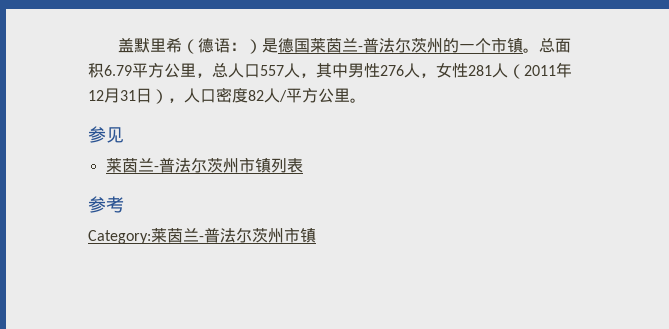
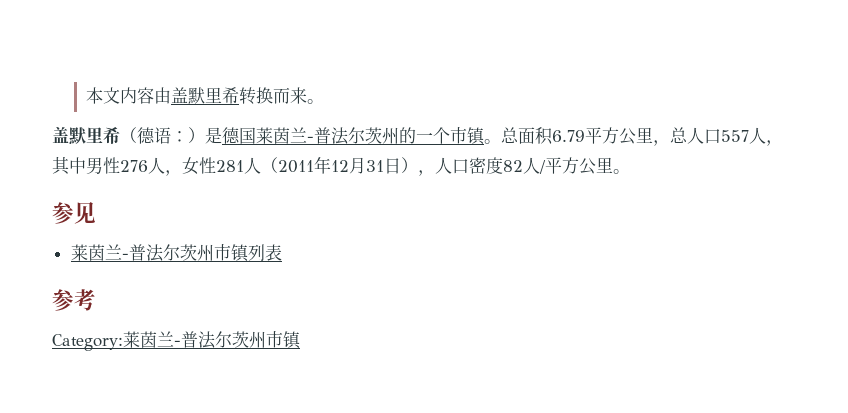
(117, 45) none -> [85,87,324,105] 本文内容由盖默里希转换而来。 //

